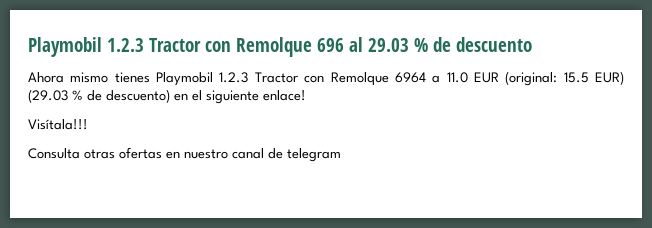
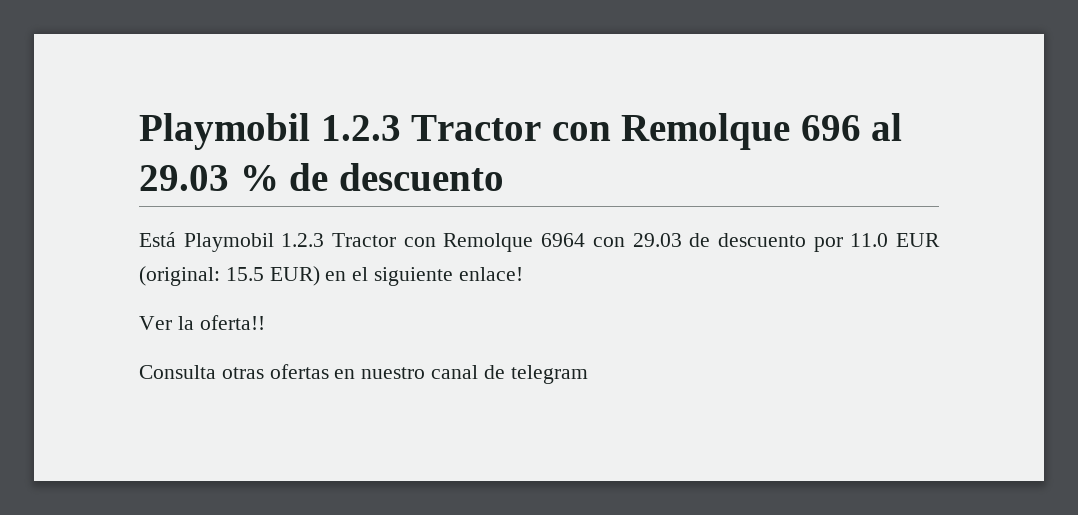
[28,72,150,83] Ahora mismo tienes -> [139,232,176,247] Está
[432,75,441,83] a -> [592,233,843,252] con 29.03 de descuento por
[28,89,170,103] (29.03 % de descuento) -> (320, 276) none
[28,119,88,130] Visítala!!! -> [139,315,265,330] Ver la oferta!!

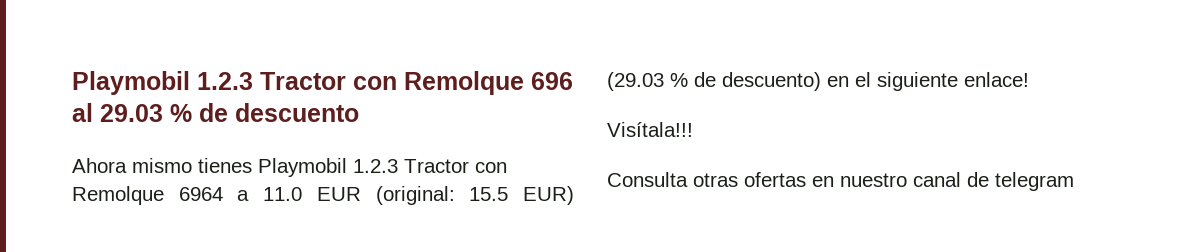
[139,232,176,247] Está -> [72,158,252,173] Ahora mismo tienes
[592,233,843,252] con 29.03 de descuento por -> [237,190,250,201] a
(320, 276) none -> [607,72,821,91] (29.03 % de descuento)
[139,315,265,330] Ver la oferta!! -> [607,122,693,137] Visítala!!!

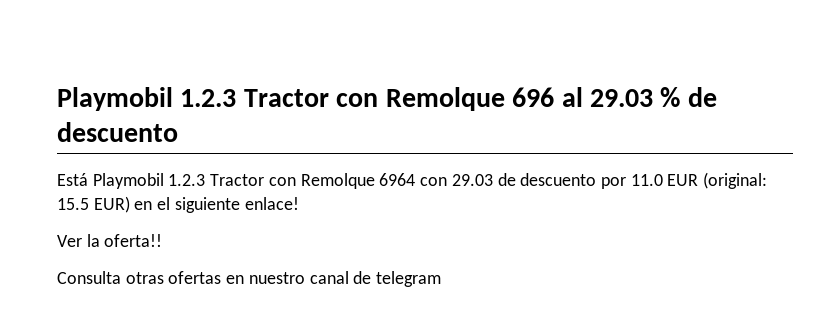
[72,158,252,173] Ahora mismo tienes -> [57,173,88,186] Está
[237,190,250,201] a -> [420,173,626,189] con 29.03 de descuento por
[607,72,821,91] (29.03 % de descuento) -> (130, 204) none
[607,122,693,137] Visítala!!! -> [57,234,163,247] Ver la oferta!!

